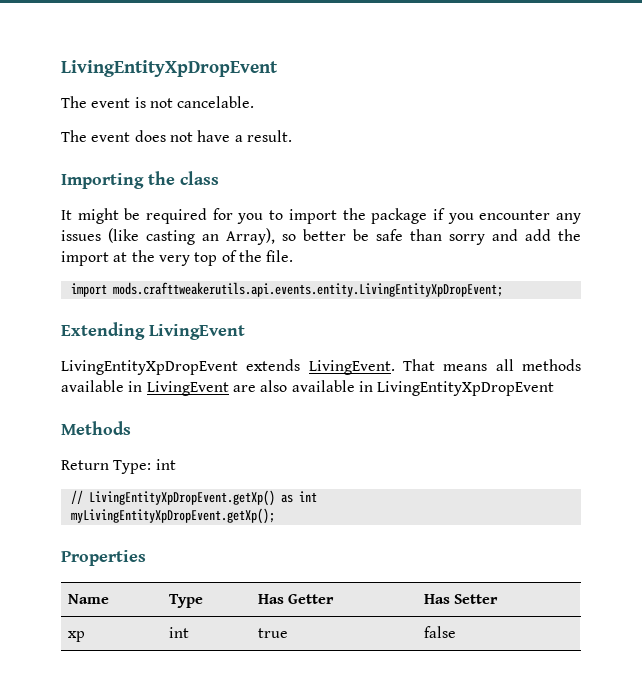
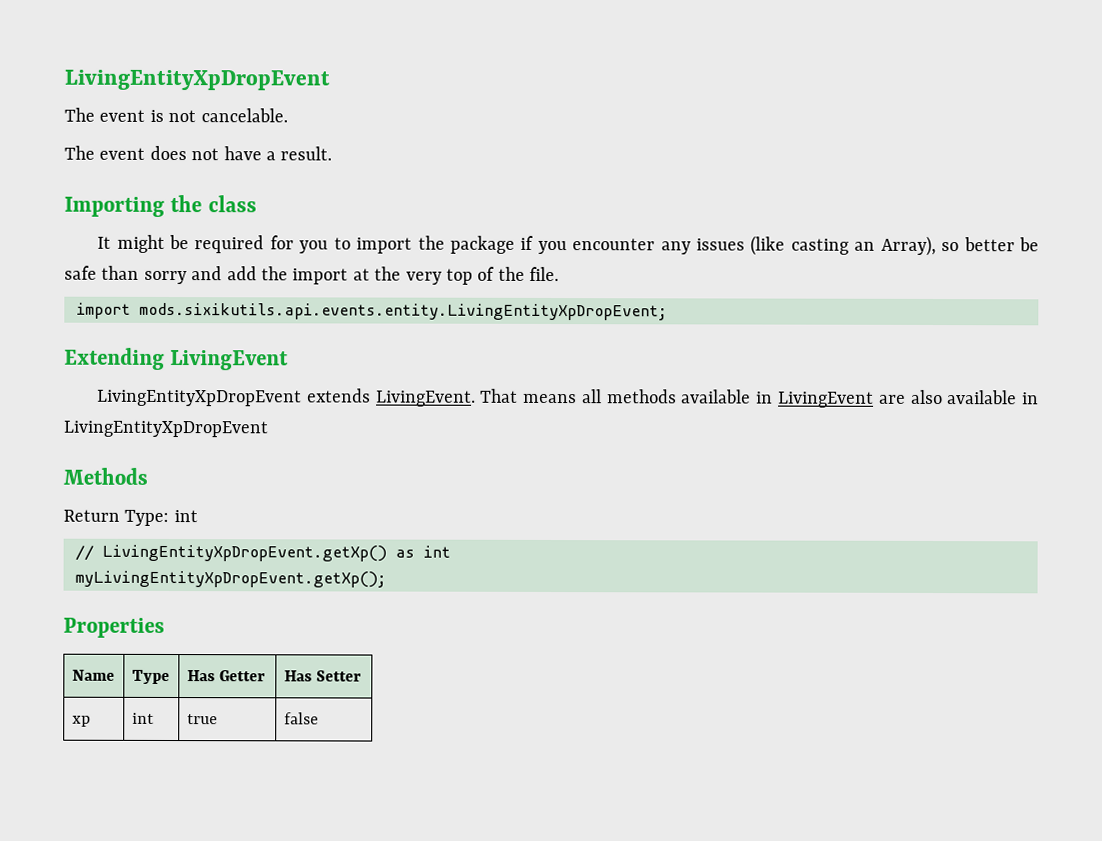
[112,282,503,297] mods.crafttweakerutils.api.events.entity.LivingEntityXpDropEvent; -> [139,302,668,321] mods.sixikutils.api.events.entity.LivingEntityXpDropEvent;

